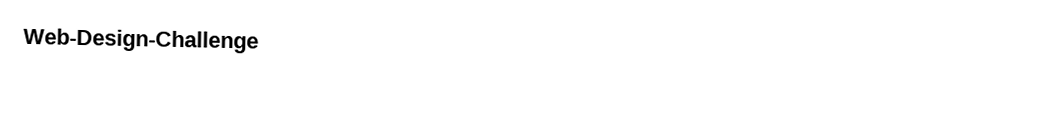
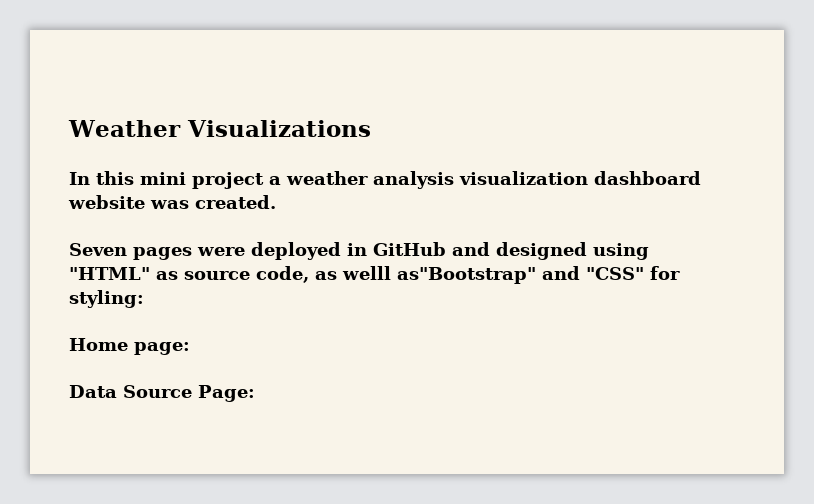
[23,27,259,54] Web-Design-Challenge -> [68,120,371,137] [69,171,701,189] [68,195,276,209] [69,242,649,260] [69,266,680,284] [69,290,144,308] [69,338,190,355] [69,385,255,402] Weather Visualizations // In this mini project a weather analysis visualization dashboard website was created. // Seven pages were deployed in GitHub and designed using "HTML" as source code, as welll as"Bootstrap" and "CSS" for styling: // Home page: // Data Source Page:

